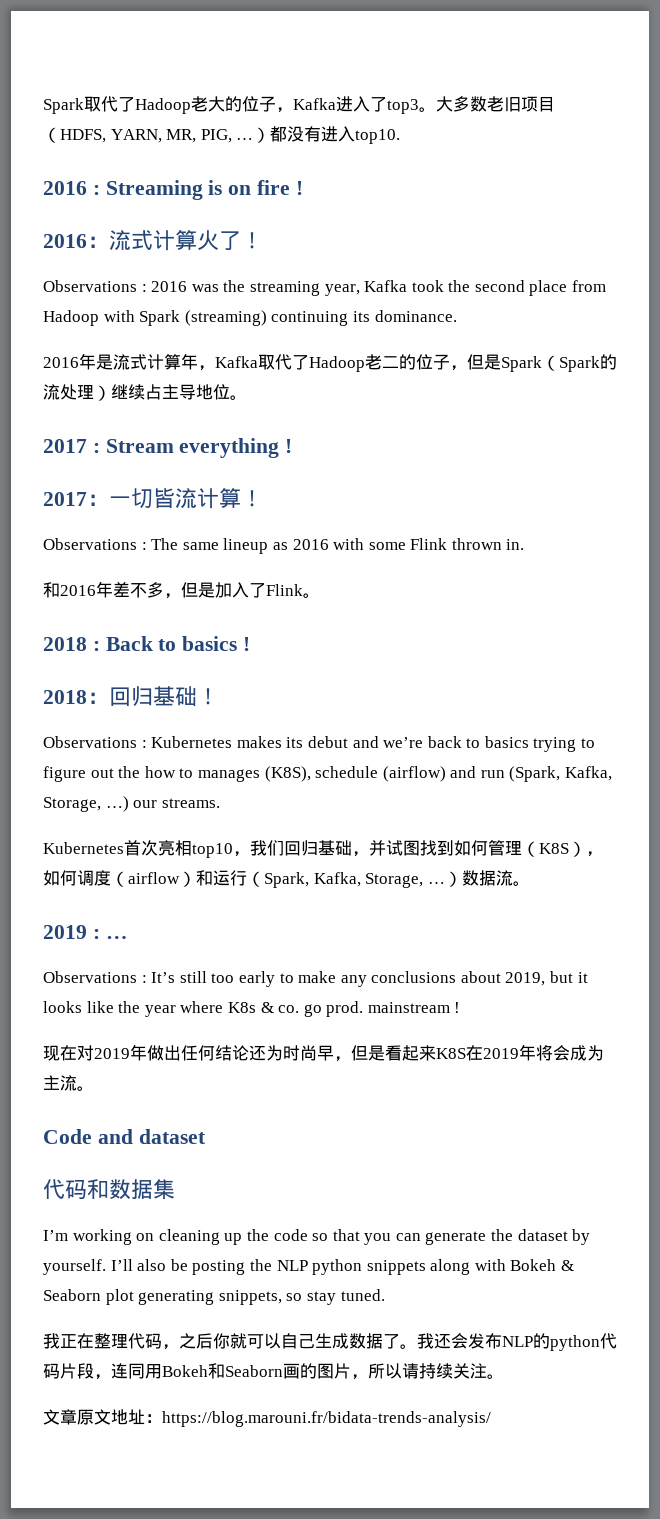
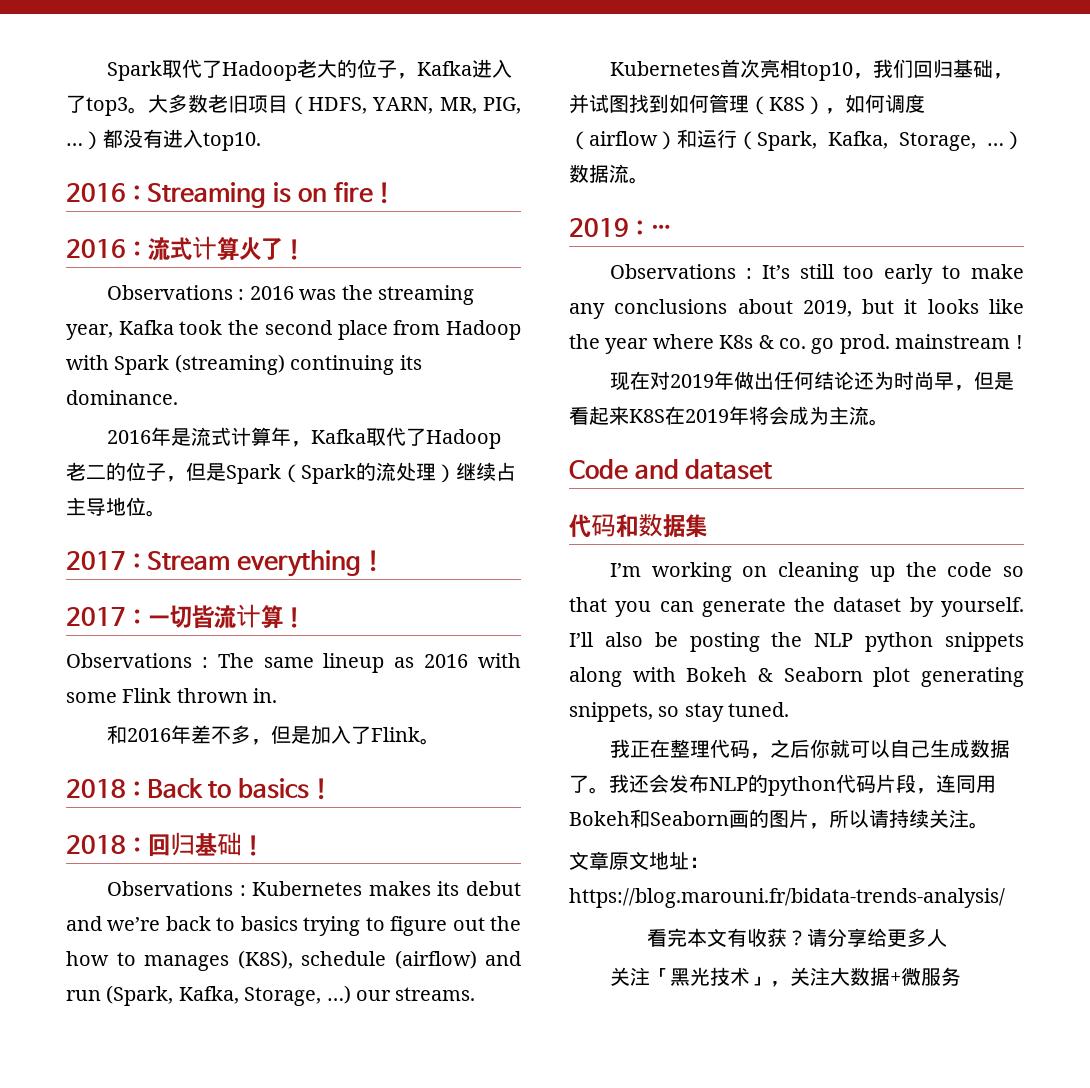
(491, 1419) none -> [646,928,947,947] [610,967,962,987] // 看完本文有收获？请分享给更多人 // 关注「黑光技术」，关注大数据+微服务

